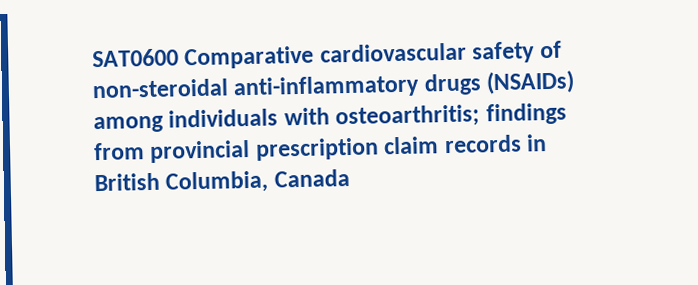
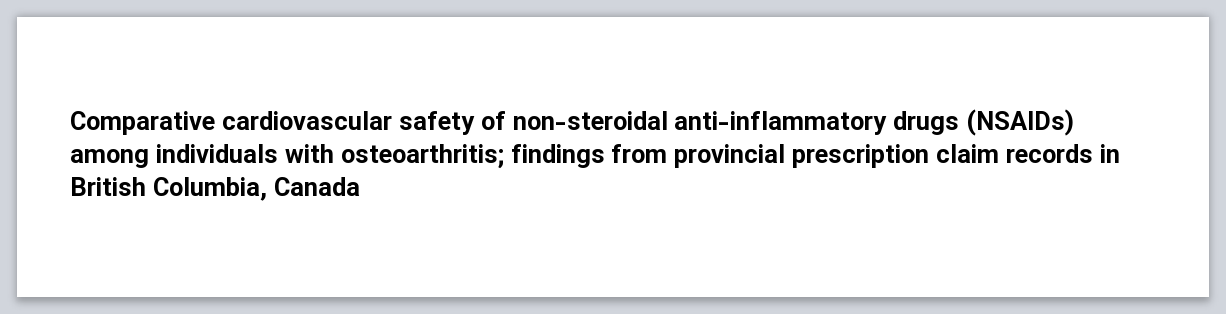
[92,48,179,68] SAT0600 -> (70, 123) none

